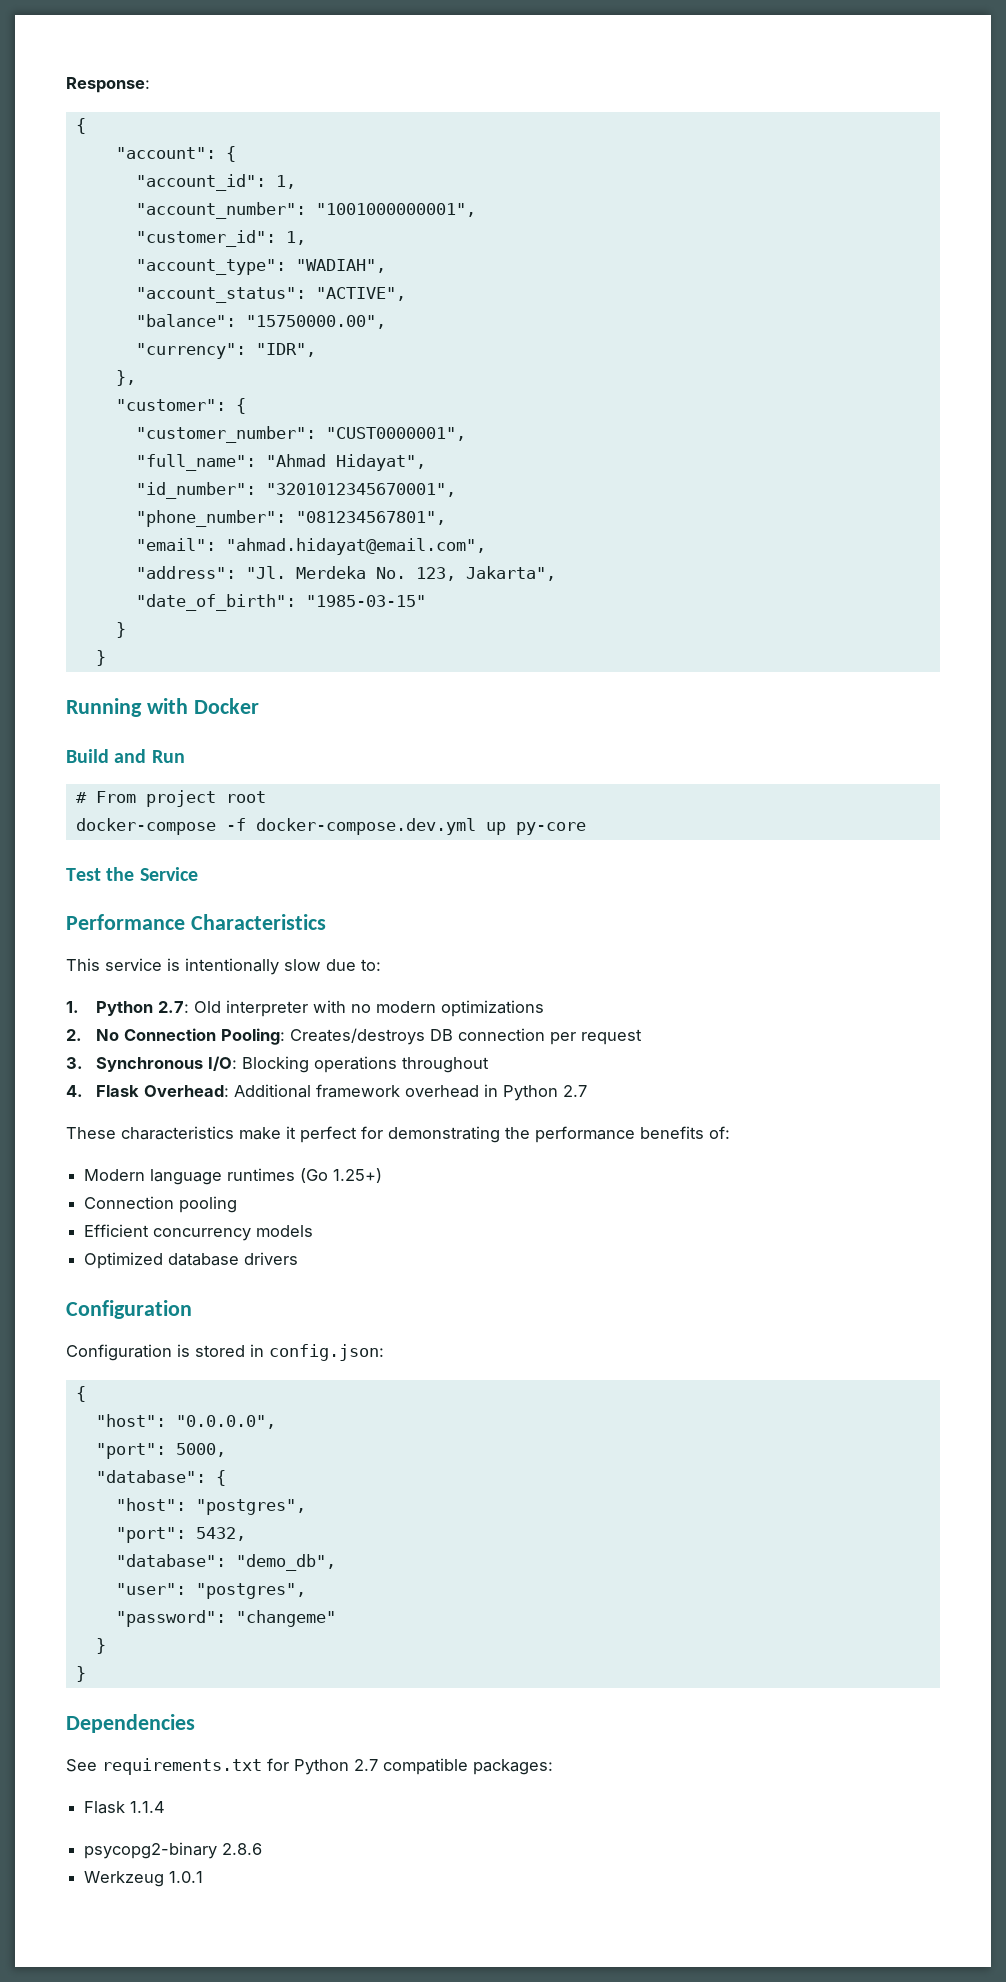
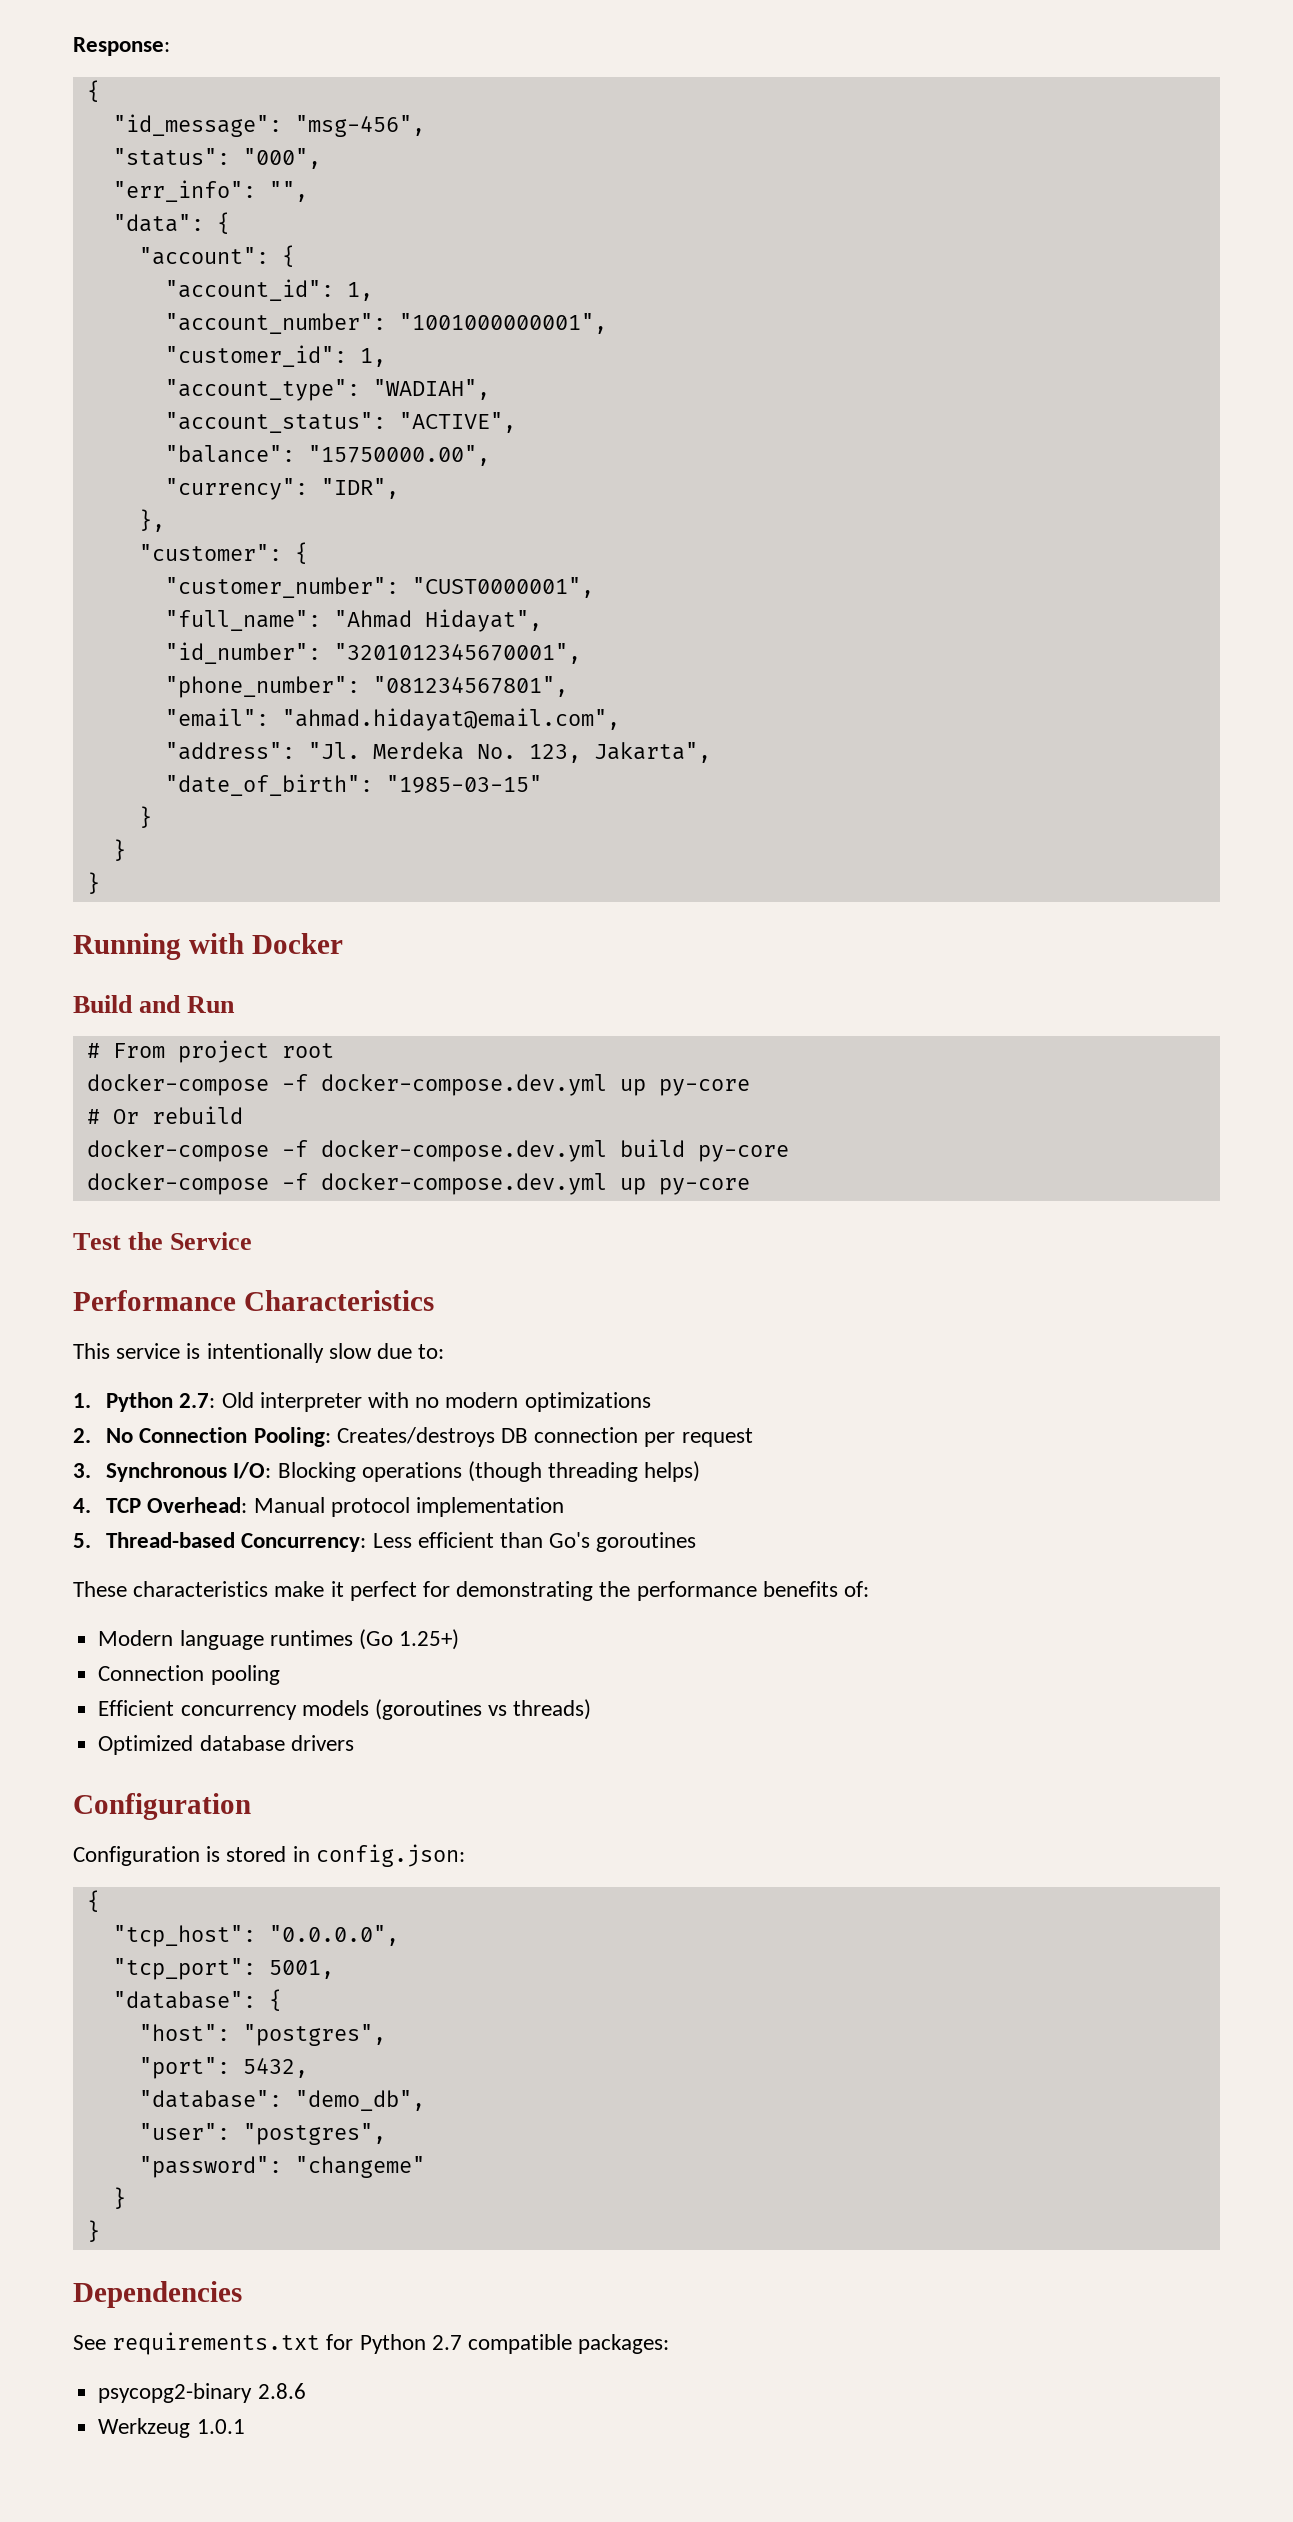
(86, 126) none -> [112,114,425,137] [112,148,321,169] [112,180,308,202] [112,212,230,234] // "id_message": "msg-456", // "status": "000", // "err_info": "", // "data": {
(106, 658) none -> [86,872,100,894] // }
(586, 828) none -> [86,1106,243,1124] [86,1139,789,1162] [86,1173,750,1195] // # Or rebuild // docker-compose -f docker-compose.dev.yml build py-core // docker-compose -f docker-compose.dev.yml up py-core
[402,1057,490,1073] [66,1084,588,1101] throughout // 4. Flask Overhead: Additional framework overhead in Python 2.7 -> [467,1461,701,1482] [73,1497,564,1517] [73,1532,697,1552] (though threading helps) // 4. TCP Overhead: Manual protocol implementation // 5. Thread-based Concurrency: Less efficient than Go's goroutines
(314, 1231) none -> [374,1699,592,1720] (goroutines vs threads)
[95,1414,166,1427] "host": -> [112,1925,256,1947] "tcp_host":
[95,1443,226,1459] "port": 5000, -> [112,1958,334,1980] "tcp_port": 5001,
[84,1801,166,1814] // Flask 1.1.4 -> (670, 2344) none

